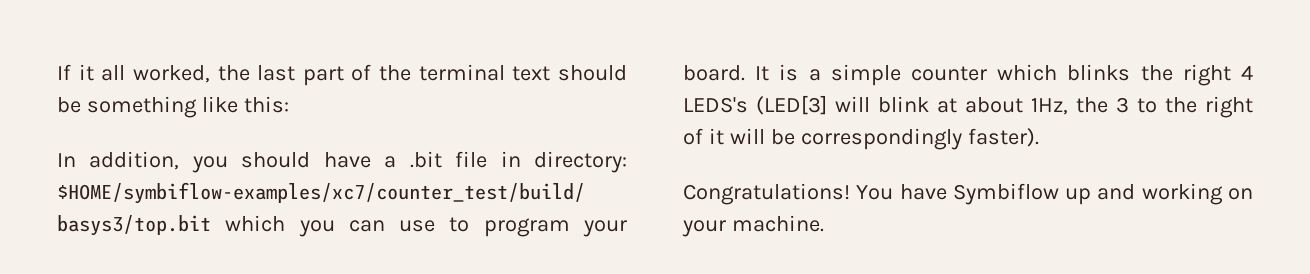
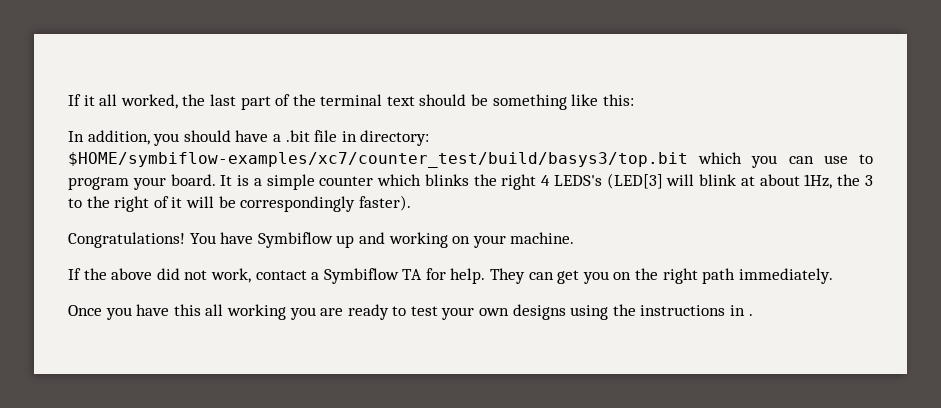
(824, 223) none -> [68,268,833,284] [68,304,753,320] // If the above did not work, contact a Symbiflow TA for help. They can get you on the right path immediately. // Once you have this all working you are ready to test your own designs using the instructions in .

